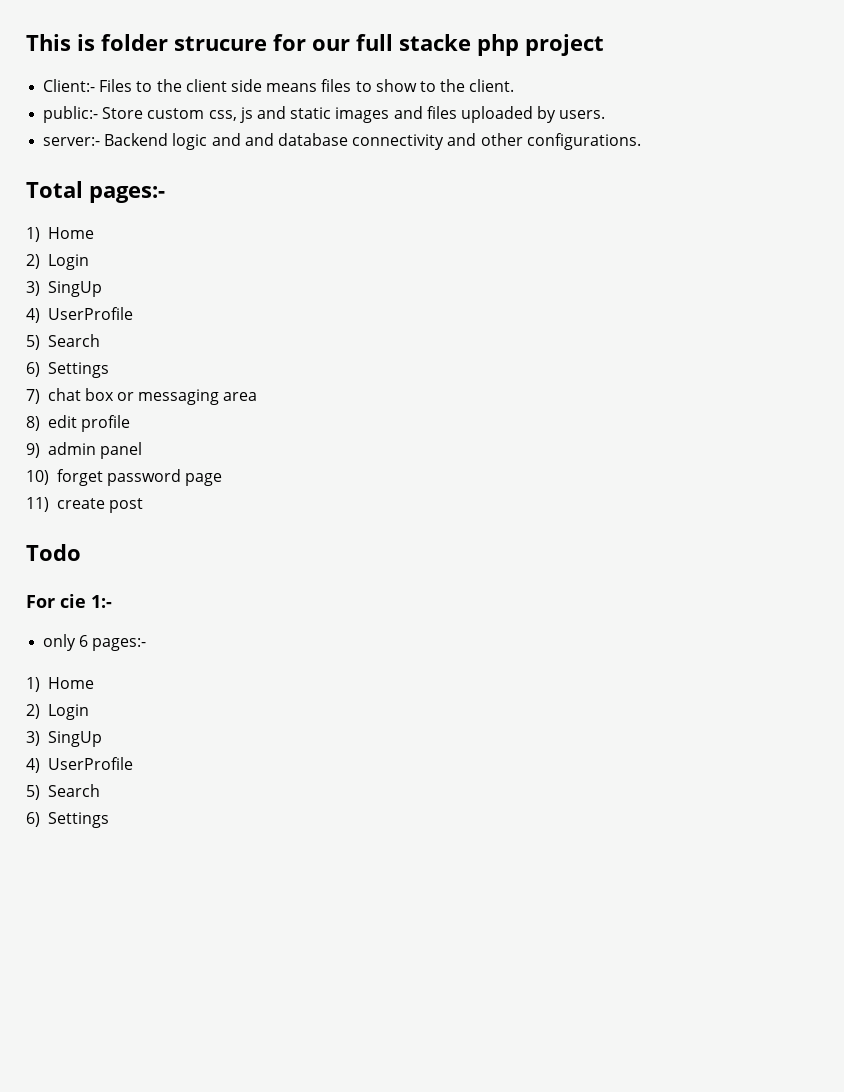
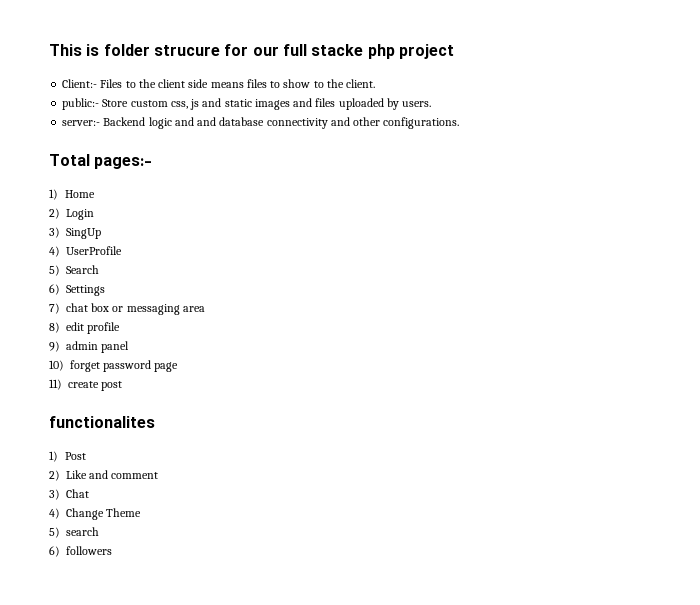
[26,544,81,561] [26,594,112,608] [43,634,147,651] [26,677,94,692] [26,704,89,720] [26,731,102,747] [26,757,133,773] [26,784,100,800] [26,812,109,828] Todo // For cie 1:- // only 6 pages:- // 1) Home // 2) Login // 3) SingUp // 4) UserProfile // 5) Search // 6) Settings -> [49,416,155,428] [49,451,87,462] [49,470,159,481] [49,489,89,500] [49,508,142,520] [49,527,99,538] [49,546,112,557] functionalites // 1) Post // 2) Like and comment // 3) Chat // 4) Change Theme // 5) search // 6) followers

